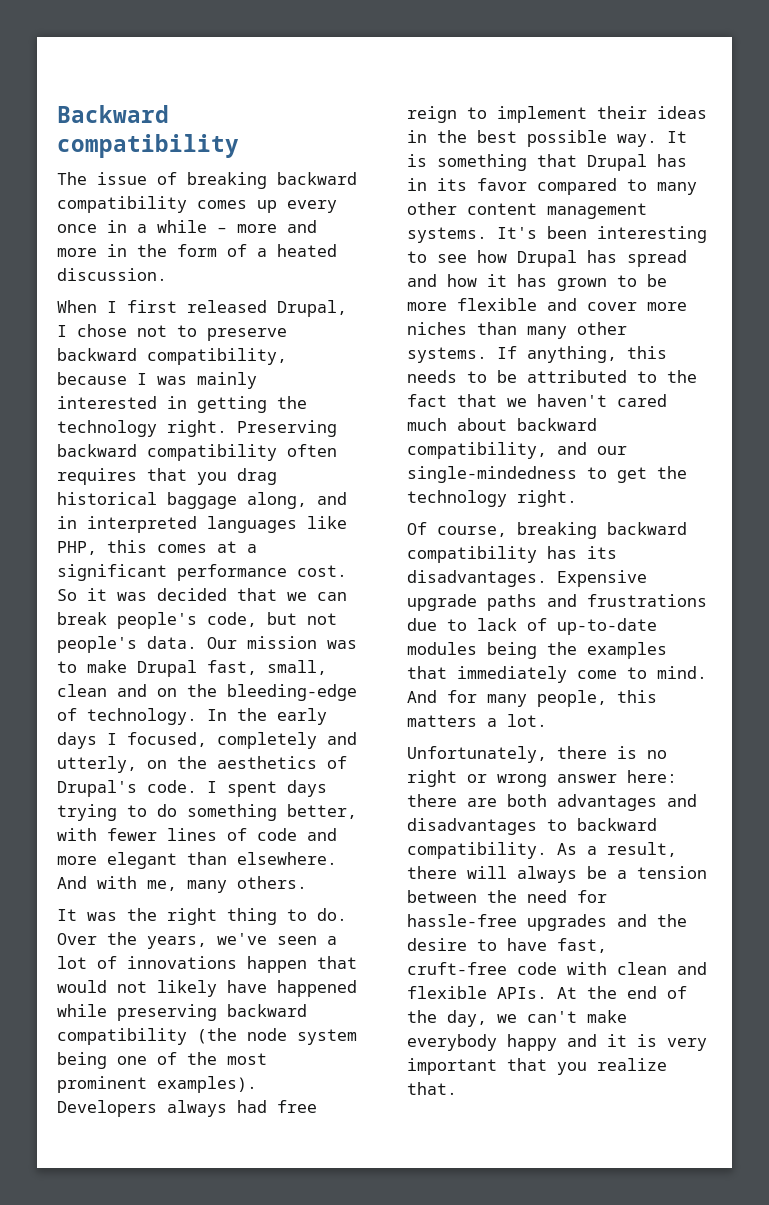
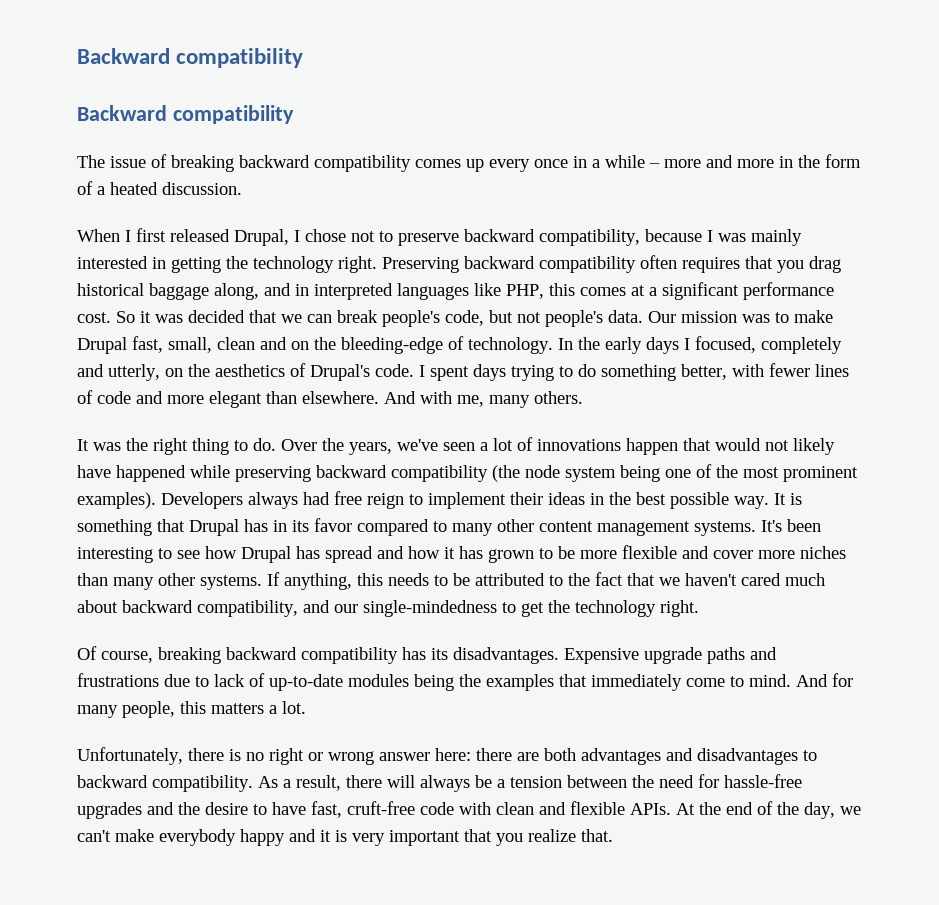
[57,105,169,123] [57,134,239,158] Backward compatibility -> [77,48,304,68] [77,105,294,124] Backward compatibility // Backward compatibility

